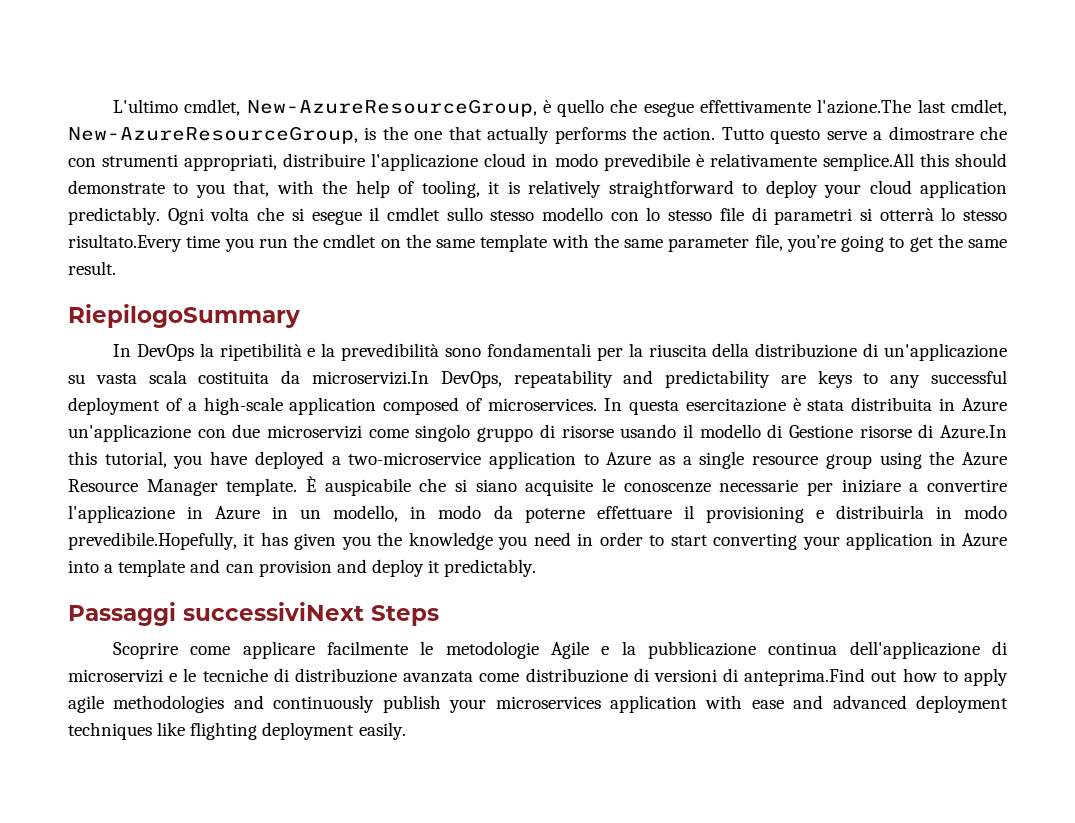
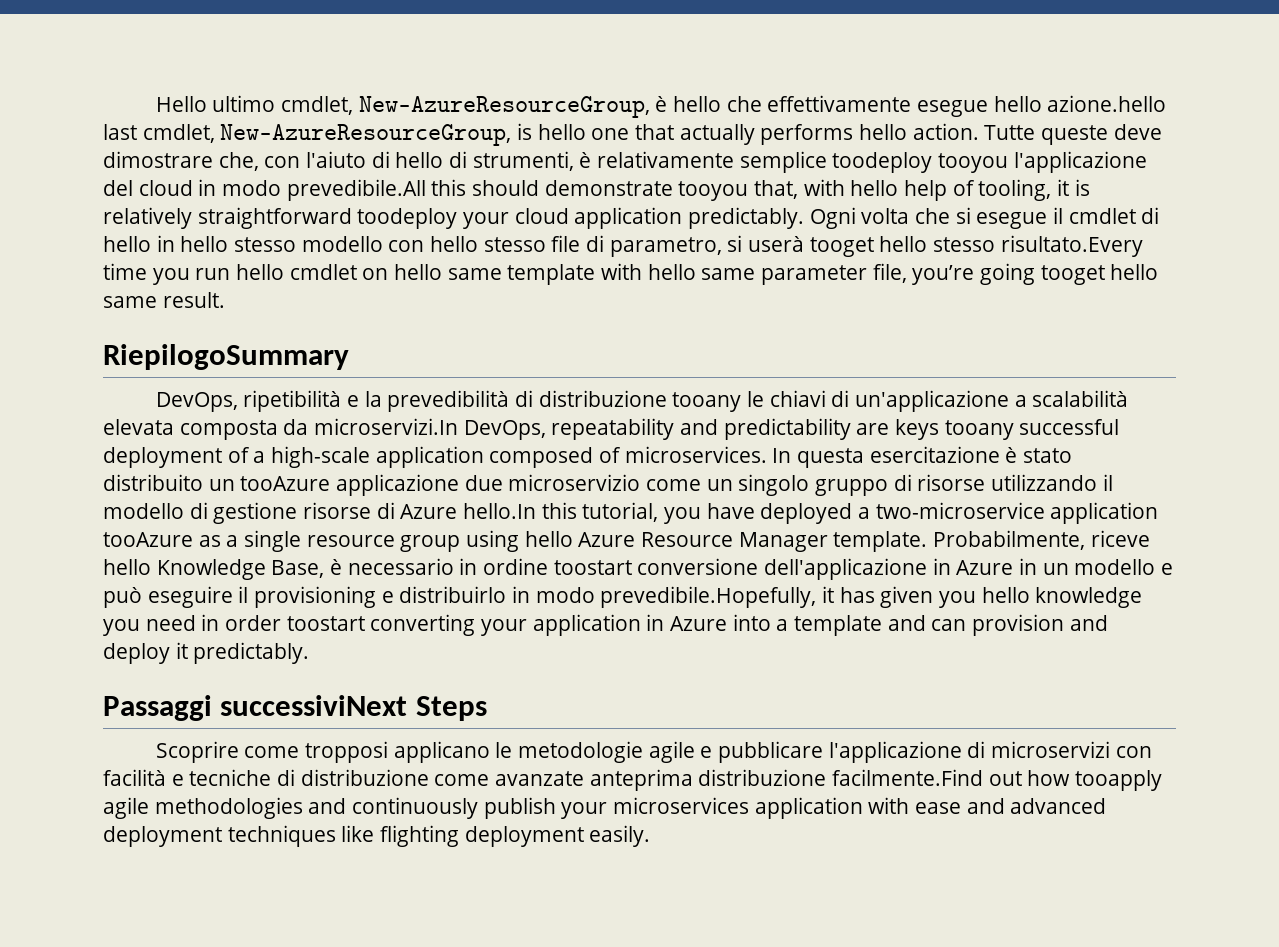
[112,99,178,113] L'ultimo -> [155,95,276,112] Hello ultimo
[557,99,912,117] quello che esegue effettivamente l'azione.The -> [672,95,1167,117] hello che effettivamente esegue hello azione.hello
[382,126,408,140] the -> [537,124,586,140] hello
[632,126,1008,144] [68,153,914,171] the action. Tutto questo serve a dimostrare che con strumenti appropriati, distribuire l'applicazione cloud in modo prevedibile è relativamente semplice.All -> [859,123,1162,145] [103,151,1147,173] [103,179,426,201] hello action. Tutte queste deve dimostrare che, con l'aiuto di hello di strumenti, è relativamente semplice toodeploy tooyou l'applicazione del cloud in modo prevedibile.All
[173,183,225,198] to you -> [678,181,749,201] tooyou
[322,180,348,194] the -> [850,180,899,196] hello
[742,180,818,198] to deploy -> [357,208,458,229] toodeploy
[446,207,483,221] sullo -> [1141,207,1160,224] [103,235,229,252] di hello in hello
[646,207,661,221] lo -> [430,236,479,252] hello
[774,207,956,225] parametri si otterrà lo -> [609,235,928,257] parametro, si userà tooget hello
[293,234,318,248] the -> [236,264,285,280] hello
[405,234,431,248] the -> [394,264,443,280] hello
[593,234,619,248] the -> [647,264,696,280] hello
[889,234,963,252] to get the -> [1040,264,1159,285] tooget hello
[112,343,214,361] In DevOps la -> [155,392,238,412] DevOps,
[445,343,1007,361] [68,370,270,384] sono fondamentali per la riuscita della distribuzione di un'applicazione su vasta scala costituita -> [514,390,1129,412] [103,419,278,440] di distribuzione tooany le chiavi di un'applicazione a scalabilità elevata composta
[863,373,921,388] to any -> [944,420,1014,440] tooany
[807,397,1008,412] [68,424,409,442] stata distribuita in Azure un'applicazione con due microservizi come -> [1023,448,1073,463] [103,474,733,496] stato distribuito un tooAzure applicazione due microservizio come un
[620,424,677,438] usando -> [991,474,1098,491] utilizzando
[788,425,853,438] Gestione -> [213,502,298,524] gestione
[940,425,1007,439] Azure.In -> [400,503,537,519] Azure hello.In
[583,452,652,466] to Azure -> [103,532,193,547] tooAzure
[929,451,955,465] the -> [524,531,573,547] hello
[306,476,1007,496] [68,505,672,523] È auspicabile che si siano acquisite le conoscenze necessarie per iniziare a convertire l'applicazione in Azure in un modello, in modo da poterne effettuare -> [933,530,1150,550] [103,558,1174,580] [103,586,233,608] Probabilmente, riceve hello Knowledge Base, è necessario in ordine toostart conversione dell'applicazione in Azure in un modello e può eseguire
[835,505,924,519] distribuirla -> [399,586,507,603] distribuirlo
[377,532,403,546] the -> [981,587,1030,603] hello
[649,535,708,546] to start -> [286,616,365,631] toostart
[242,641,1007,659] [68,668,1008,686] applicare facilmente le metodologie Agile e la pubblicazione continua dell'applicazione di microservizi e le tecniche di distribuzione avanzata come distribuzione di versioni di anteprima.Find out how to apply -> [304,741,1152,763] [103,769,1163,791] tropposi applicano le metodologie agile e pubblicare l'applicazione di microservizi con facilità e tecniche di distribuzione come avanzate anteprima distribuzione facilmente.Find out how tooapply

